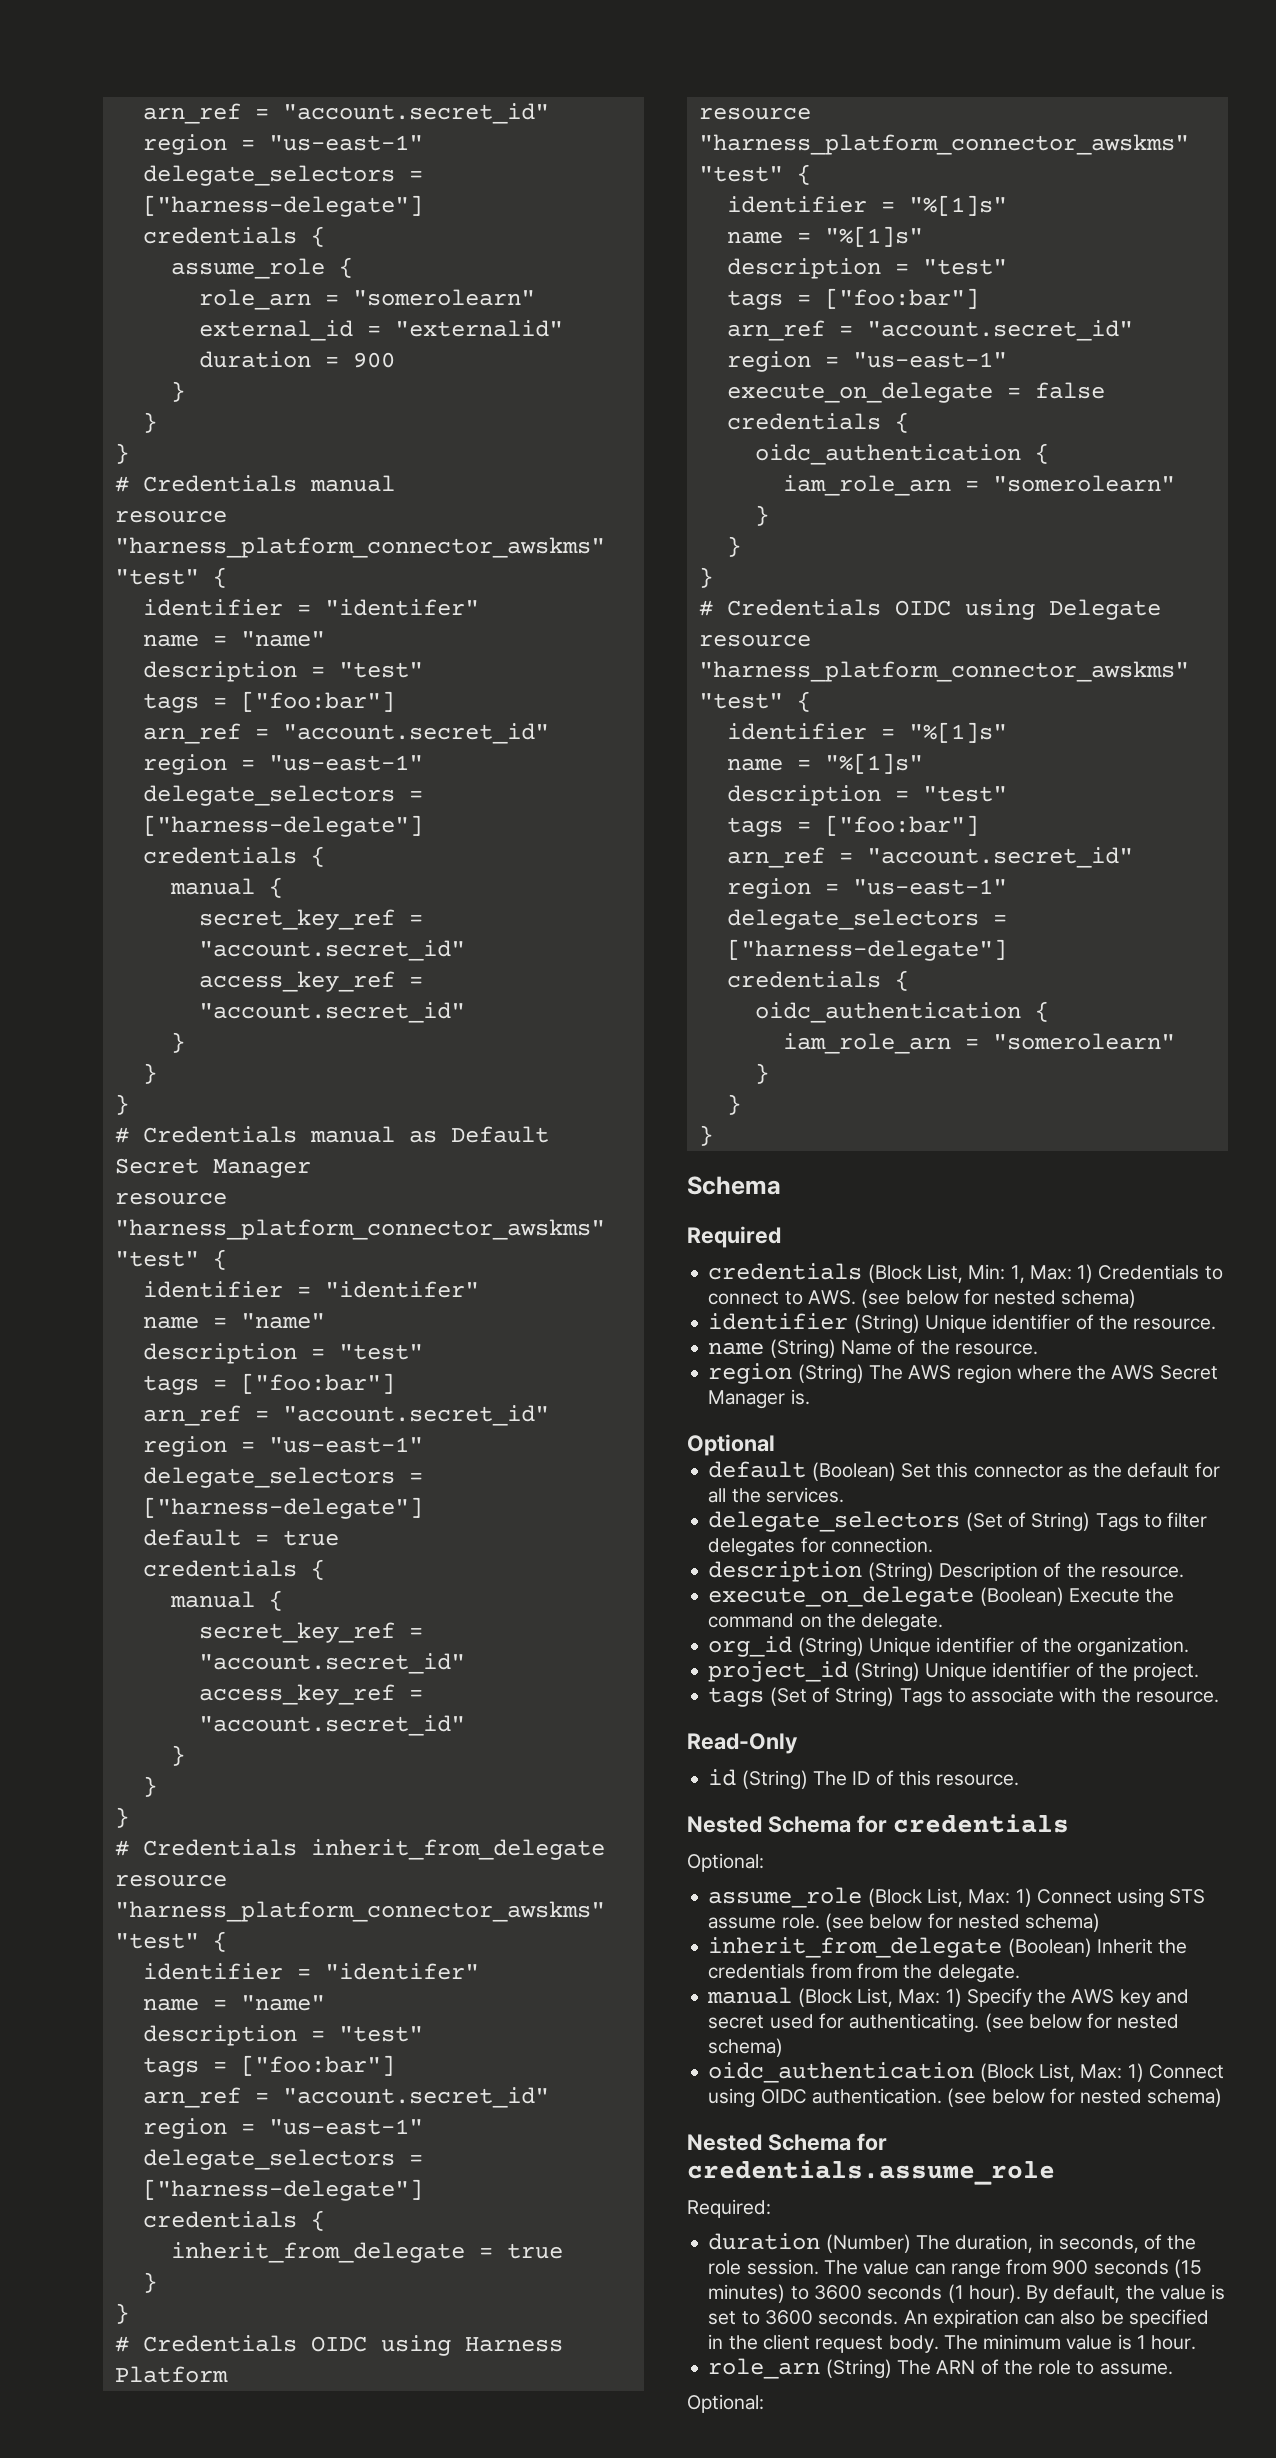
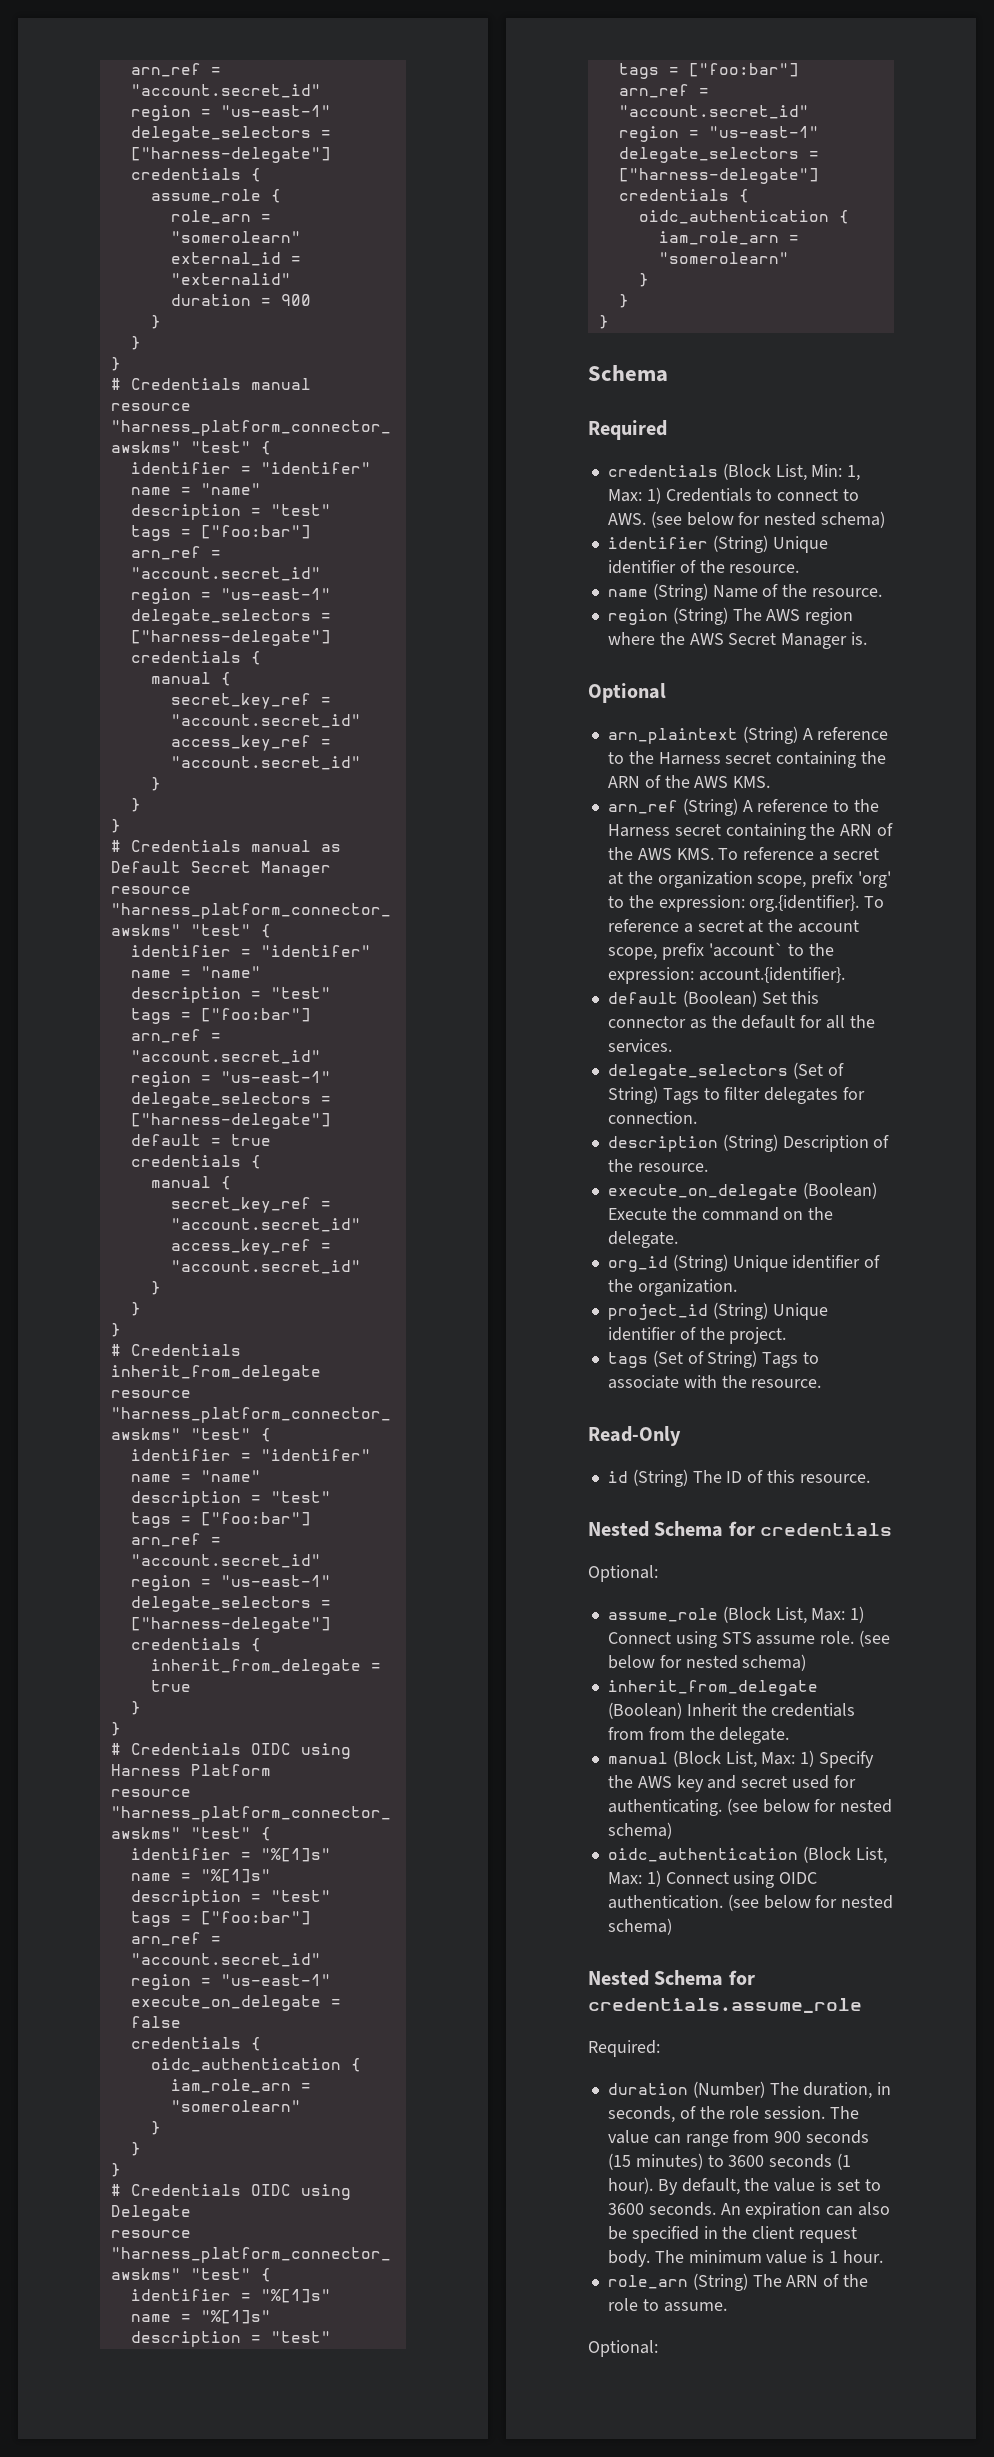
(775, 1445) none -> [607,726,889,744] [607,751,887,768] [607,775,771,788] [607,798,880,816] [607,823,894,840] [607,847,879,861] [607,871,892,888] [607,895,885,912] [607,919,860,933] [607,942,835,960] [607,967,845,984] // arn_plaintext (String) A reference to the Harness secret containing the ARN of the AWS KMS. // arn_ref (String) A reference to the Harness secret containing the ARN of the AWS KMS. To reference a secret at the organization scope, prefix 'org' to the expression: org.{identifier}. To reference a secret at the account scope, prefix 'account` to the expression: account.{identifier}.

